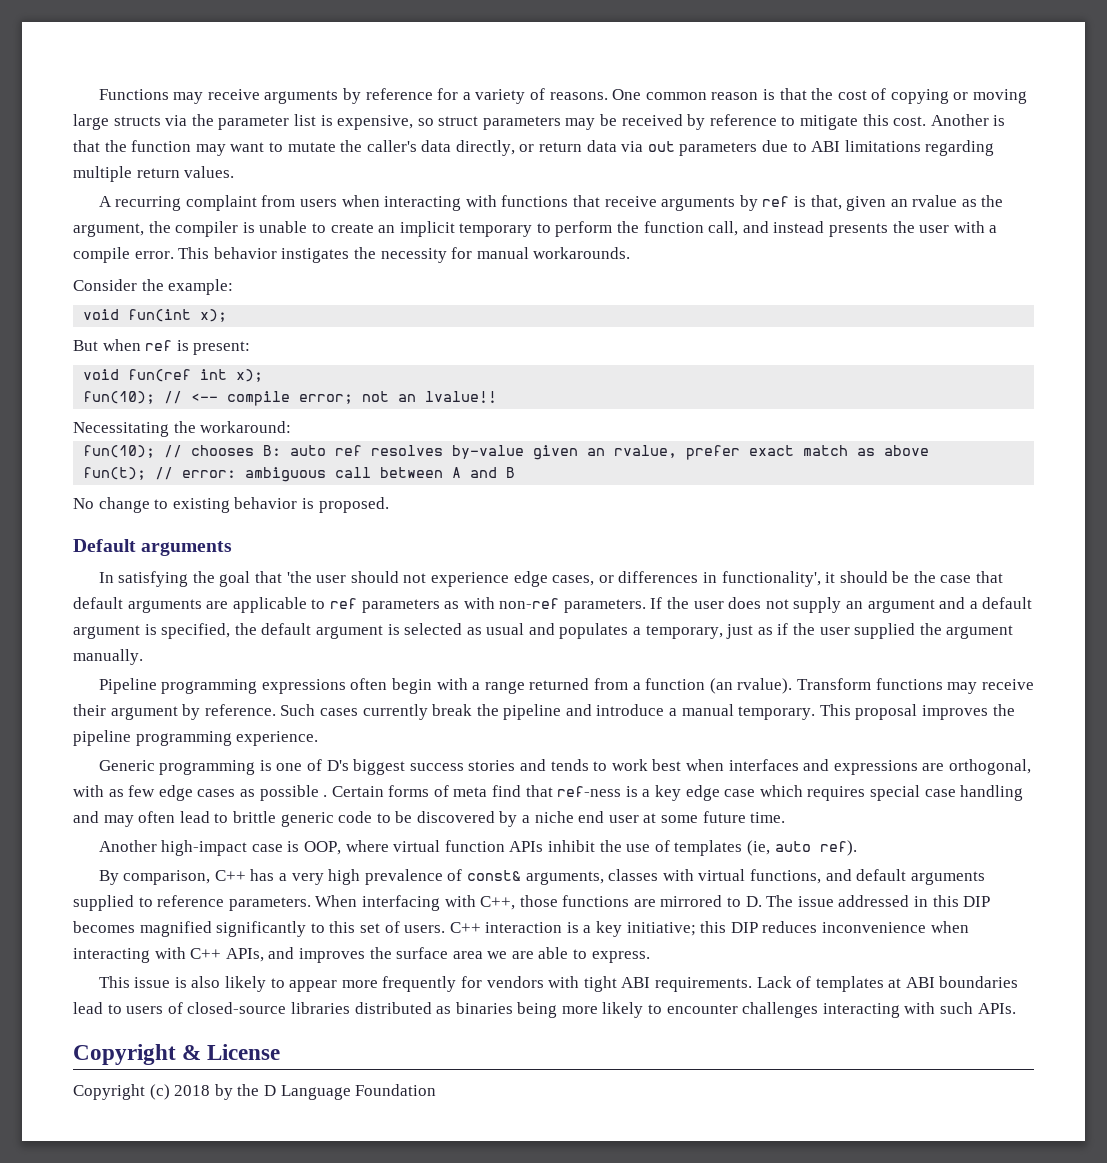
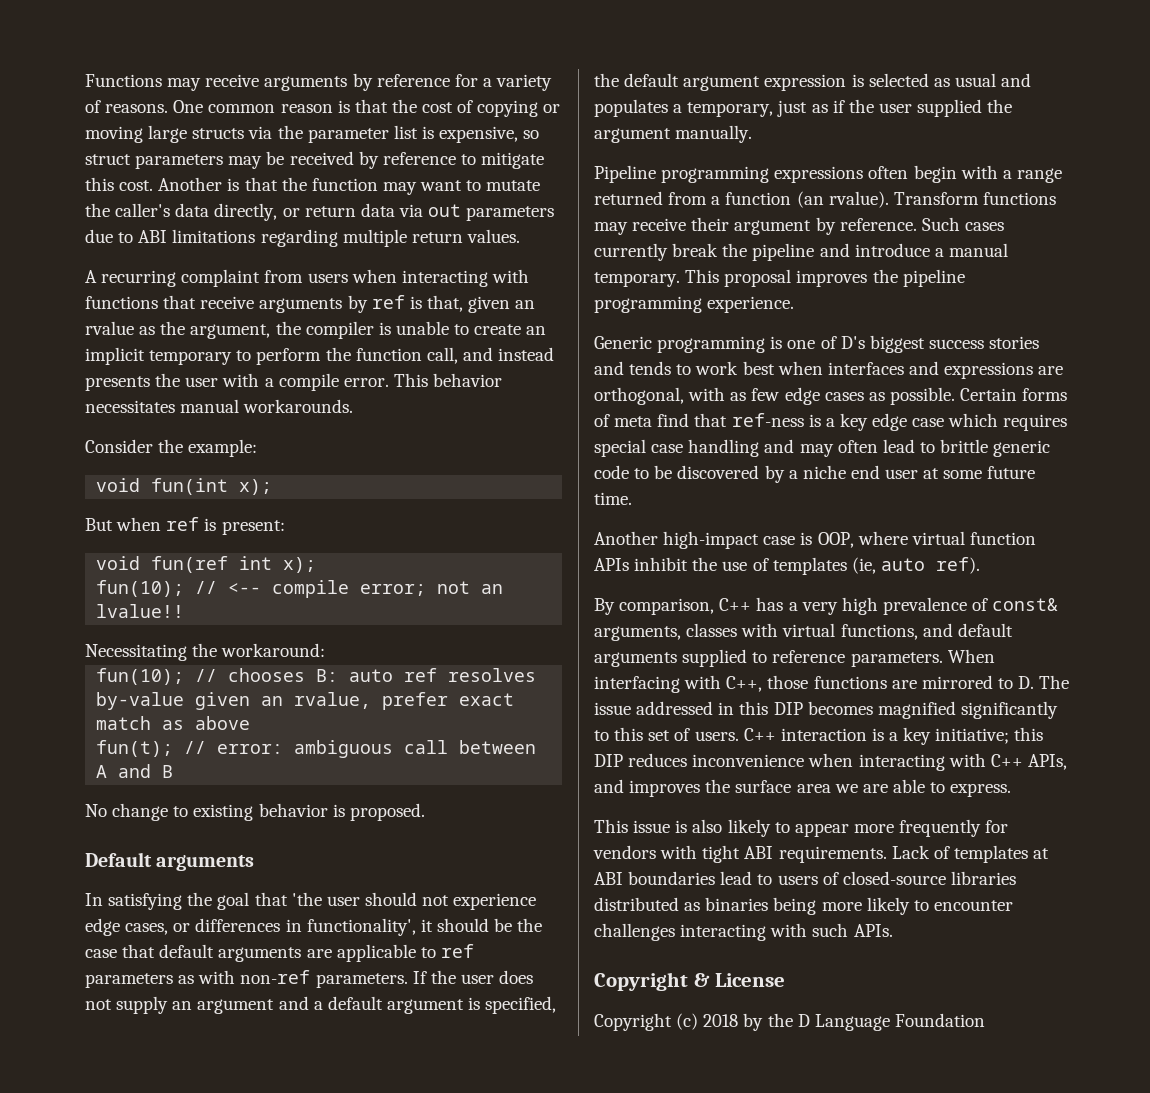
[281,247,473,263] instigates the necessity for -> [85,400,175,413] necessitates
(383, 632) none -> [764,74,847,91] expression
[259,785,328,801] possible . -> [889,387,955,405] possible.

